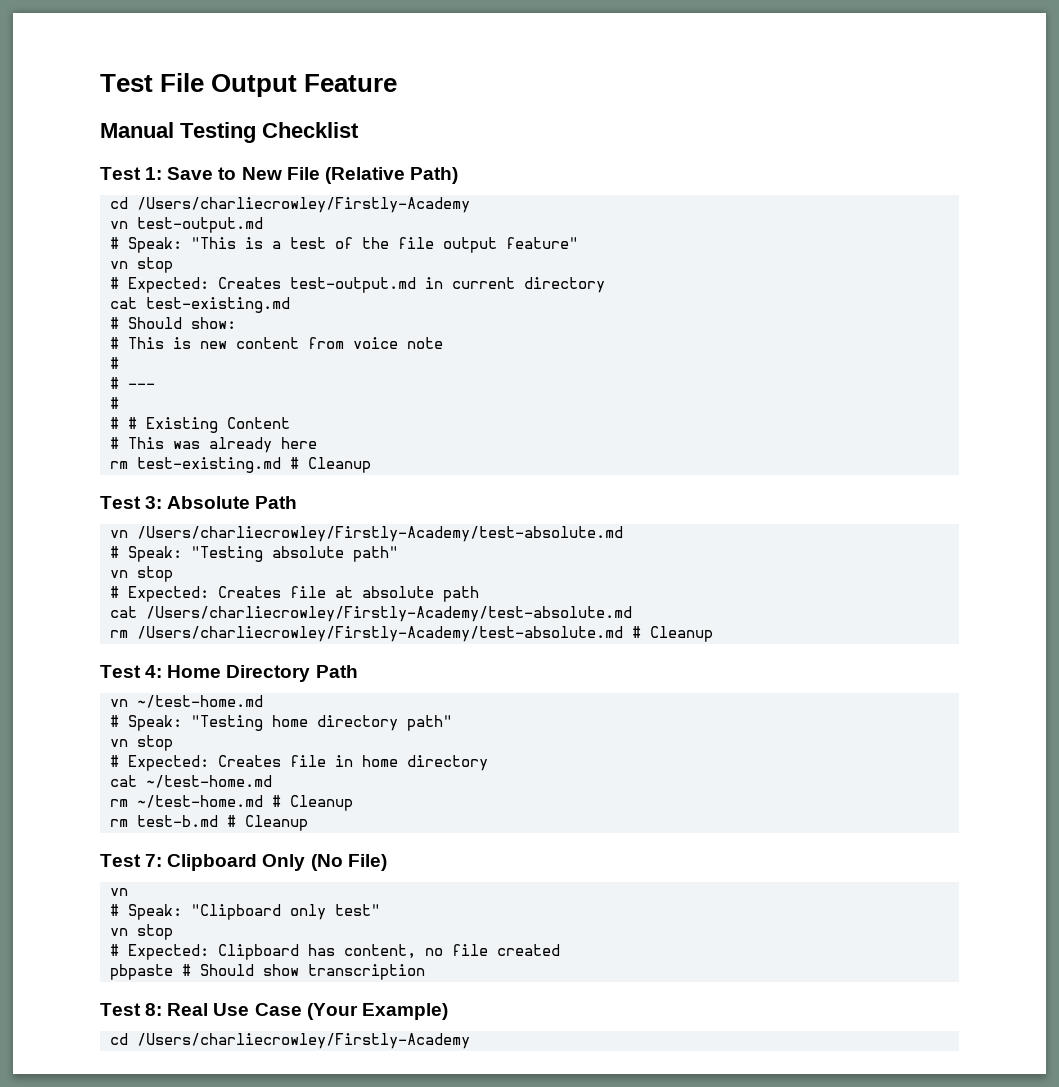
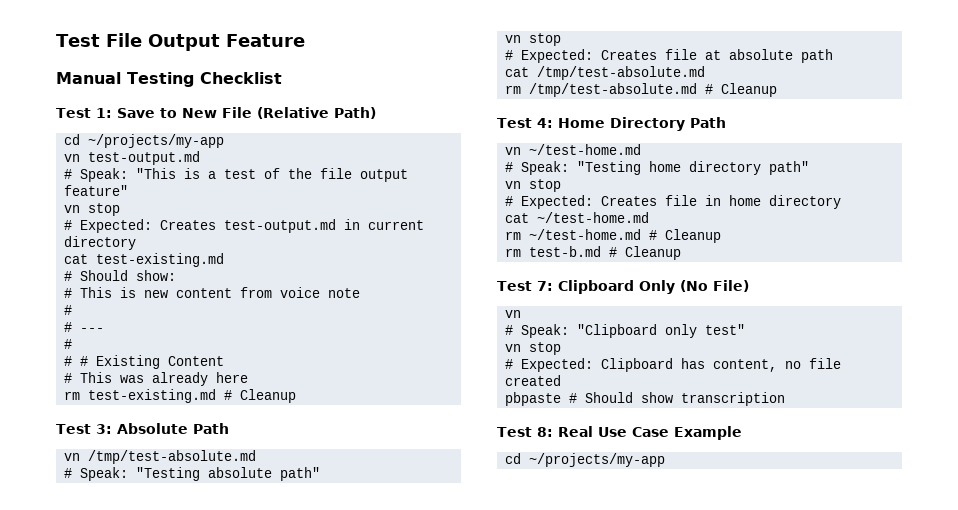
[136,197,470,213] /Users/charliecrowley/Firstly-Academy -> [87,134,224,148] ~/projects/my-app
[136,526,623,542] /Users/charliecrowley/Firstly-Academy/test-absolute.md -> [87,450,256,464] /tmp/test-absolute.md
[145,606,632,622] [109,626,623,642] /Users/charliecrowley/Firstly-Academy/test-absolute.md // rm /Users/charliecrowley/Firstly-Academy/test-absolute.md -> [536,66,705,80] [504,83,697,97] /tmp/test-absolute.md // rm /tmp/test-absolute.md
[306,1003,448,1020] [109,1033,470,1049] (Your Example) // cd /Users/charliecrowley/Firstly-Academy -> [673,426,742,440] [504,453,665,467] Example // cd ~/projects/my-app

